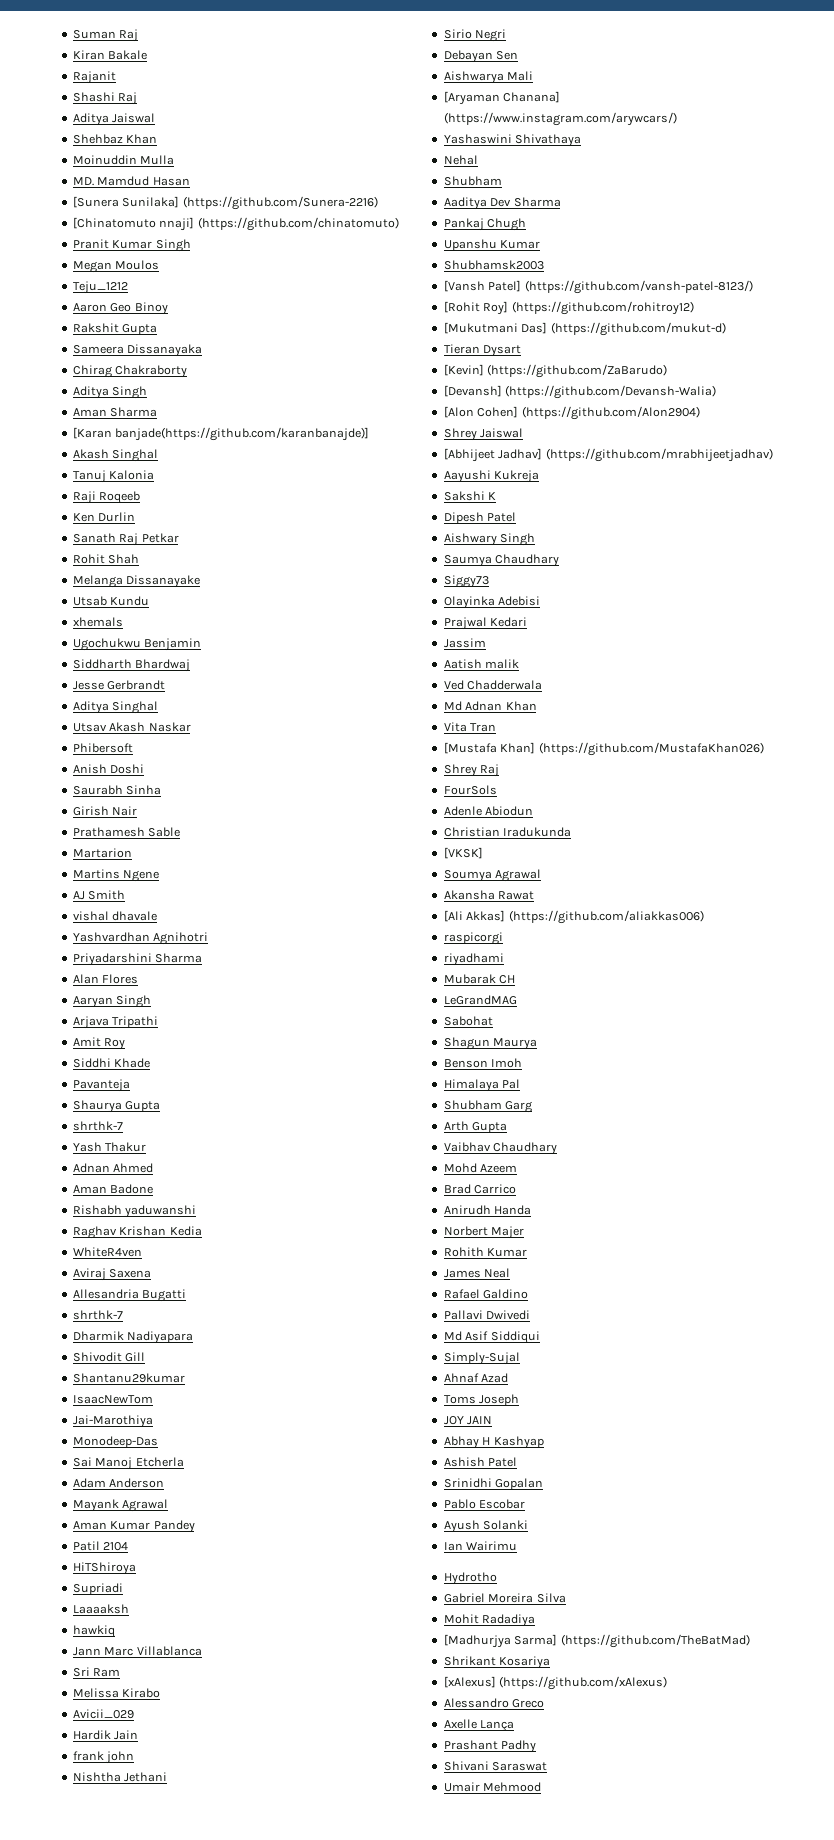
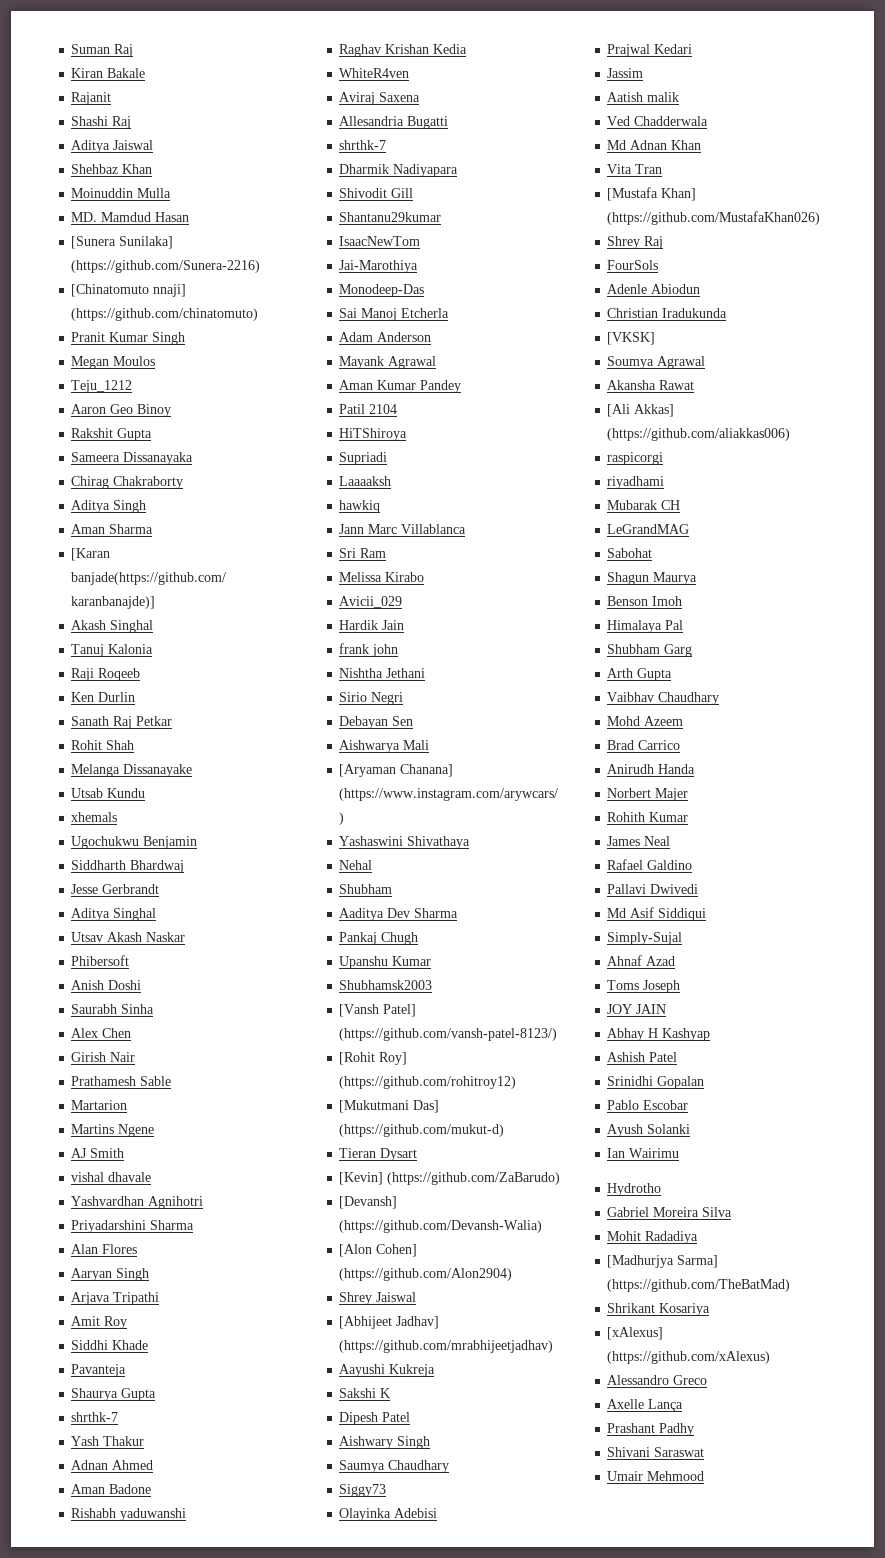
(162, 790) none -> [71,1028,132,1038] // Alex Chen

